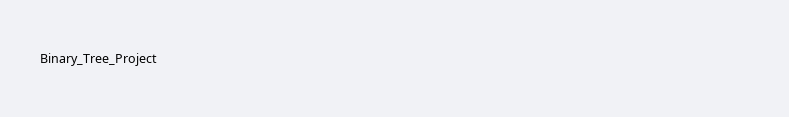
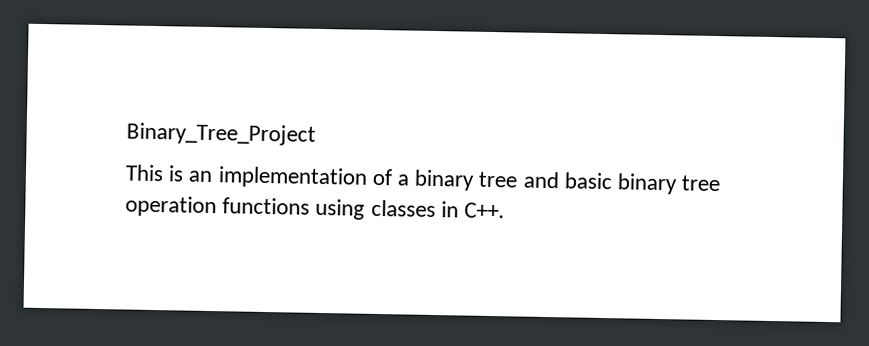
(157, 59) none -> [125,164,721,195] [125,195,506,220] // This is an implementation of a binary tree and basic binary tree operation functions using classes in C++.

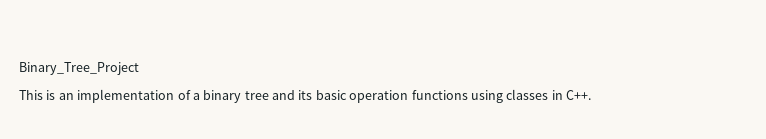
[563,172,721,195] basic binary tree -> [298,90,347,100] its basic

